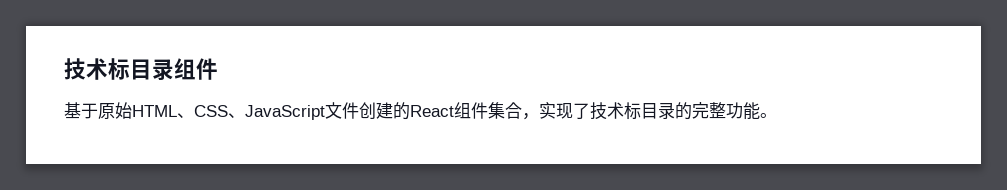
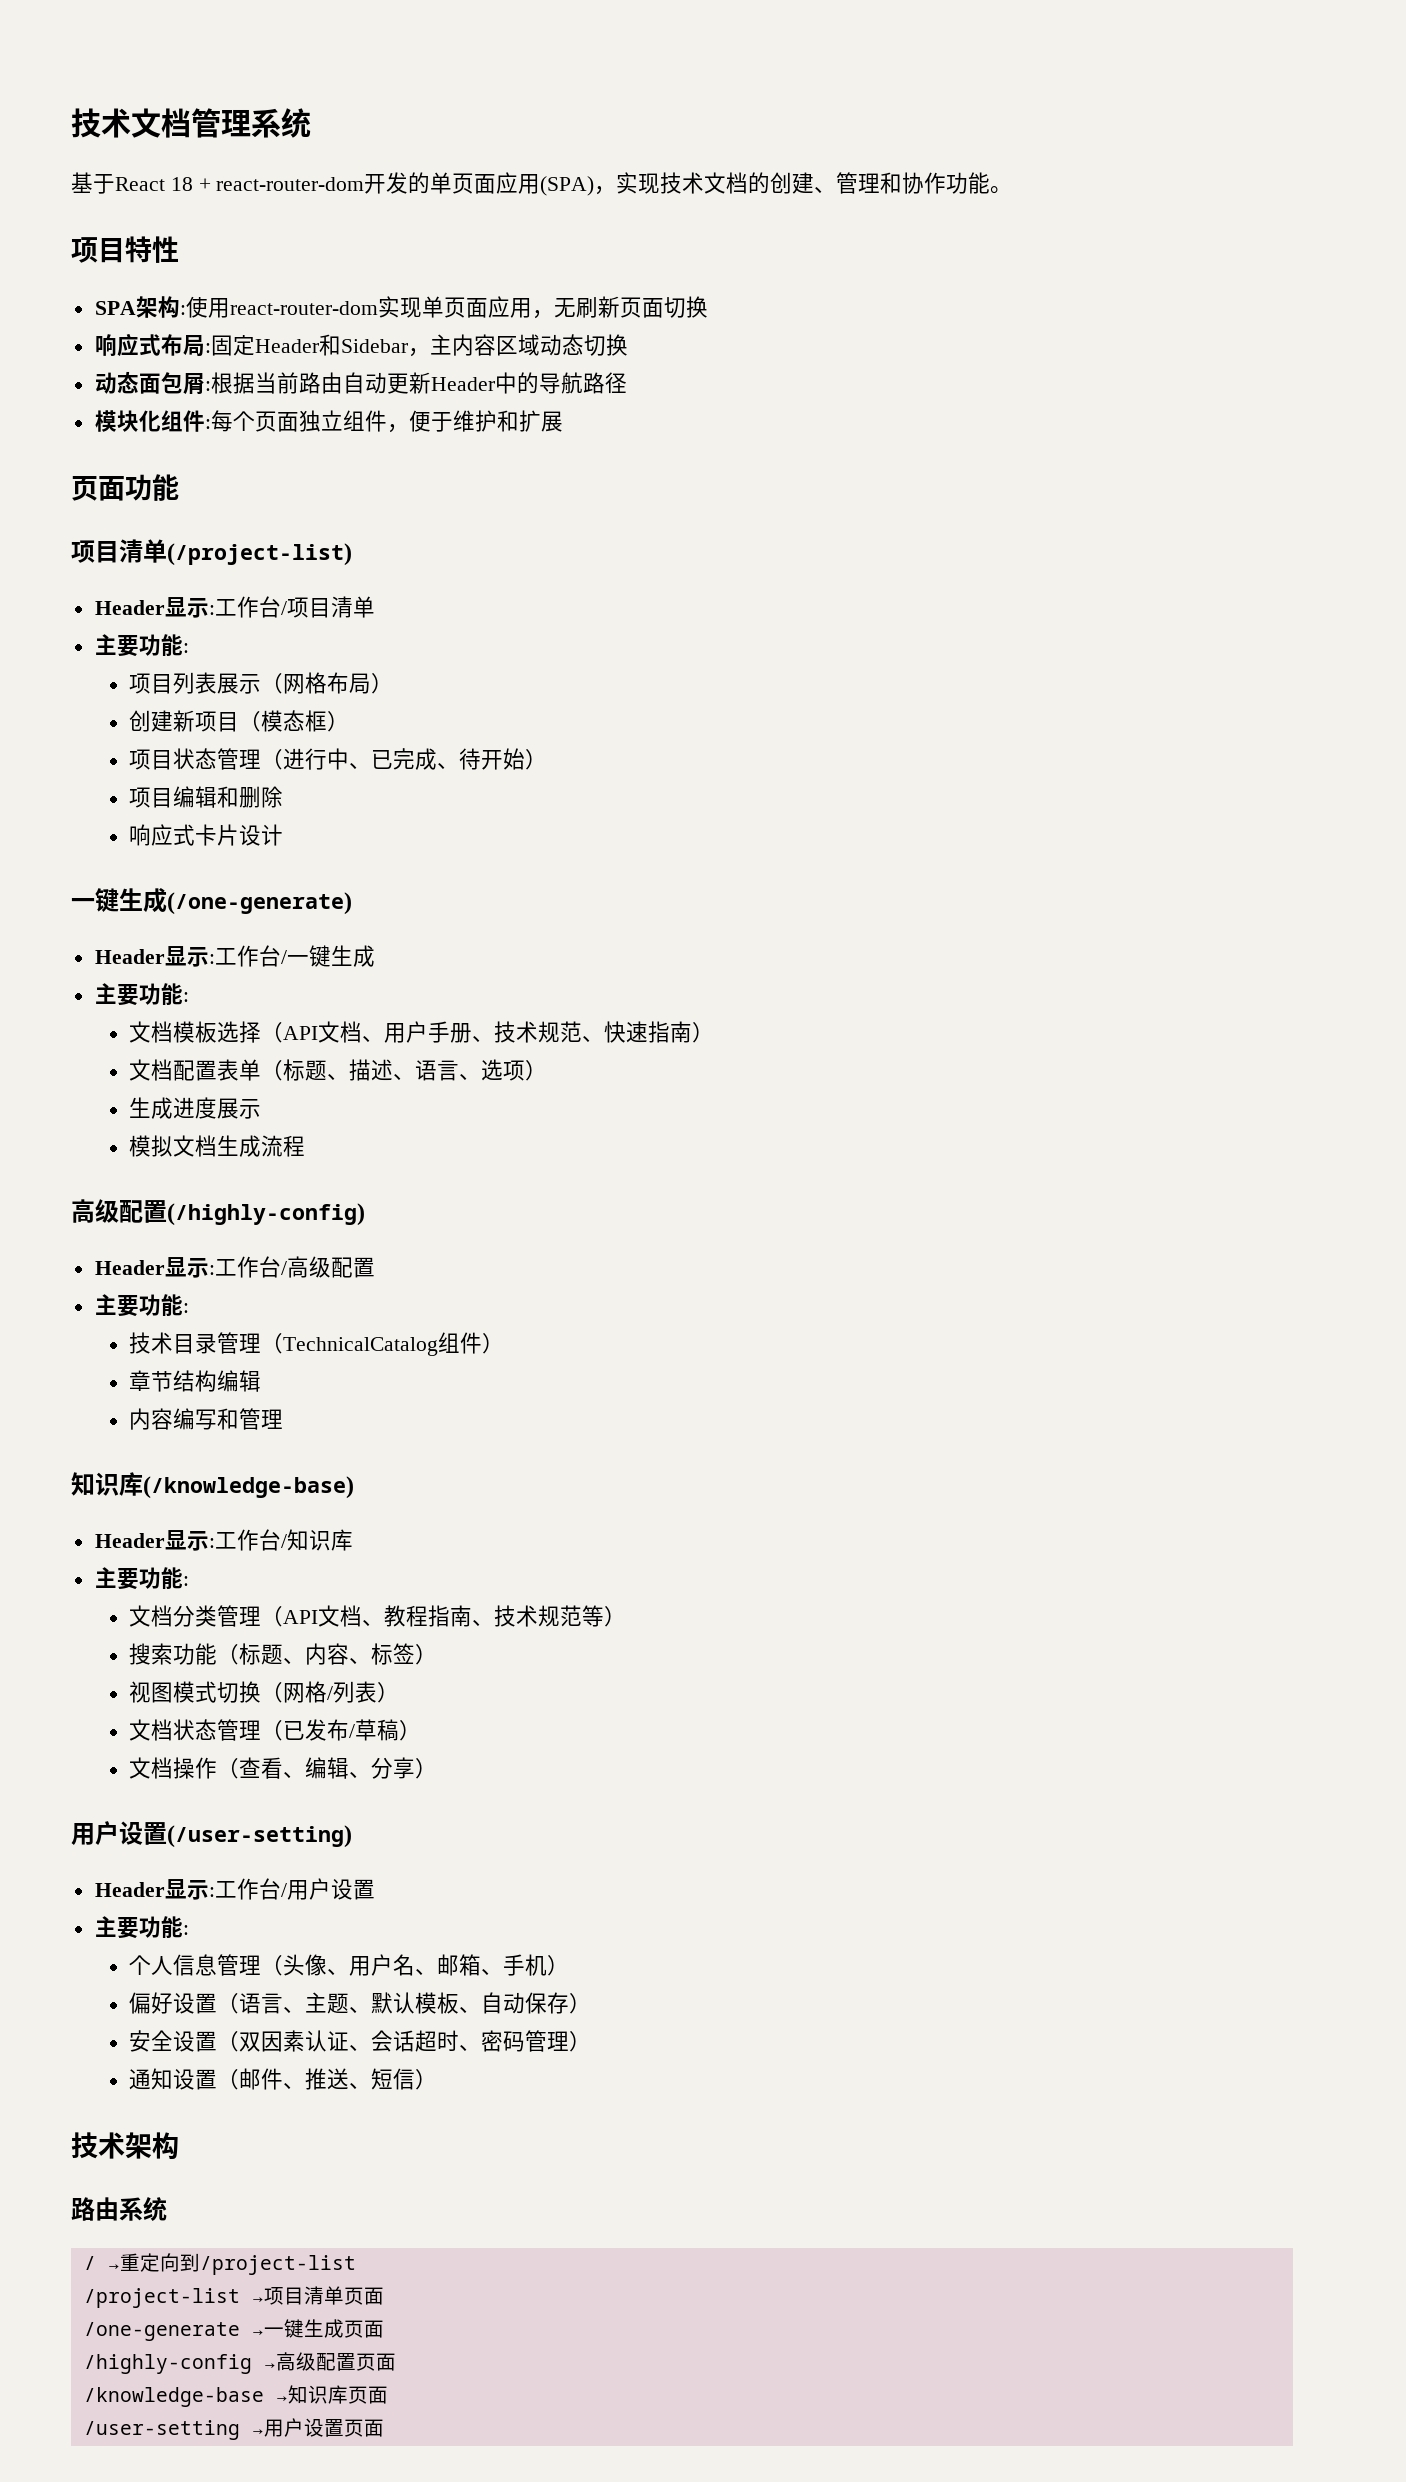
[64,58,218,81] [64,102,777,120] 技术标目录组件 // 基于原始HTML、CSS、JavaScript文件创建的React组件集合，实现了技术标目录的完整功能。 -> [71,108,311,138] [71,172,1013,196] [71,236,179,263] [94,296,708,319] [94,333,628,357] [94,371,627,394] [94,410,563,433] [71,474,179,501] [71,539,352,566] [94,596,375,618] [94,634,189,657] [129,672,394,694] [129,710,350,732] [129,748,548,770] [129,786,284,808] [129,824,284,846] [71,888,352,915] [94,945,375,967] [94,983,189,1006] [129,1021,715,1043] [129,1059,548,1081] [129,1097,262,1119] [129,1135,306,1157] [71,1199,365,1226] [94,1256,375,1278] [94,1294,189,1317] [129,1332,505,1356] [129,1370,262,1392] [129,1408,284,1430] [71,1472,354,1499] [94,1529,353,1551] [94,1567,189,1590] [129,1605,627,1627] [129,1643,438,1665] [129,1681,400,1703] [129,1719,422,1741] [129,1757,438,1779] [71,1821,352,1848] [94,1878,375,1900] [94,1916,189,1939] [129,1954,570,1976] [129,1992,592,2014] [129,2030,592,2052] [129,2068,438,2090] [71,2132,179,2160] [71,2197,167,2221] [83,2253,356,2275] [83,2286,384,2308] [83,2319,384,2341] [83,2352,396,2374] [83,2385,388,2407] [83,2418,384,2440] 技术文档管理系统 // 基于React 18 + react-router-dom开发的单页面应用(SPA)，实现技术文档的创建、管理和协作功能。 // 项目特性 // SPA架构:使用react-router-dom实现单页面应用，无刷新页面切换 // 响应式布局:固定Header和Sidebar，主内容区域动态切换 // 动态面包屑:根据当前路由自动更新Header中的导航路径 // 模块化组件:每个页面独立组件，便于维护和扩展 // 页面功能 // 项目清单(/project-list) // Header显示:工作台/项目清单 // 主要功能: // 项目列表展示（网格布局） // 创建新项目（模态框） // 项目状态管理（进行中、已完成、待开始） // 项目编辑和删除 // 响应式卡片设计 // 一键生成(/one-generate) // Header显示:工作台/一键生成 // 主要功能: // 文档模板选择（API文档、用户手册、技术规范、快速指南） // 文档配置表单（标题、描述、语言、选项） // 生成进度展示 // 模拟文档生成流程 // 高级配置(/highly-config) // Header显示:工作台/高级配置 // 主要功能: // 技术目录管理（TechnicalCatalog组件） // 章节结构编辑 // 内容编写和管理 // 知识库(/knowledge-base) // Header显示:工作台/知识库 // 主要功能: // 文档分类管理（API文档、教程指南、技术规范等） // 搜索功能（标题、内容、标签） // 视图模式切换（网格/列表） // 文档状态管理（已发布/草稿） // 文档操作（查看、编辑、分享） // 用户设置(/user-setting) // Header显示:工作台/用户设置 // 主要功能: // 个人信息管理（头像、用户名、邮箱、手机） // 偏好设置（语言、主题、默认模板、自动保存） // 安全设置（双因素认证、会话超时、密码管理） // 通知设置（邮件、推送、短信） // 技术架构 // 路由系统 // / →重定向到/project-list // /project-list →项目清单页面 // /one-generate →一键生成页面 // /highly-config →高级配置页面 // /knowledge-base →知识库页面 // /user-setting →用户设置页面

